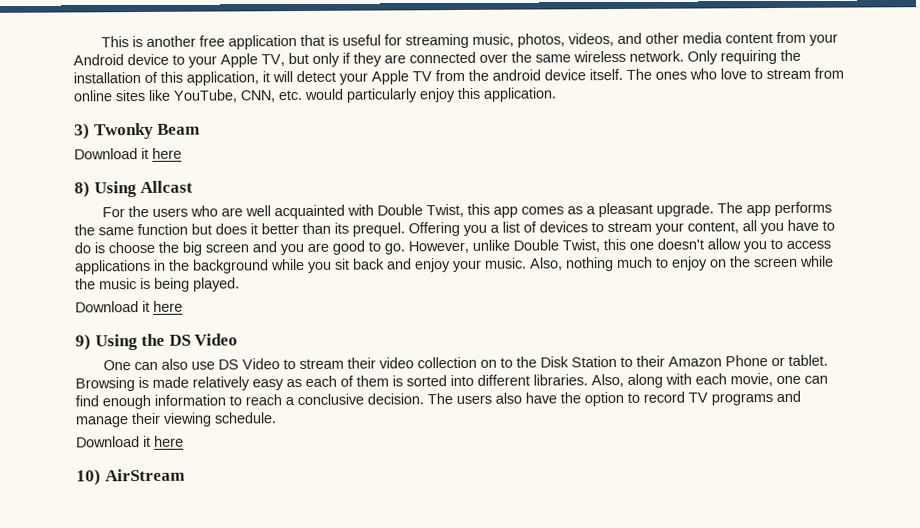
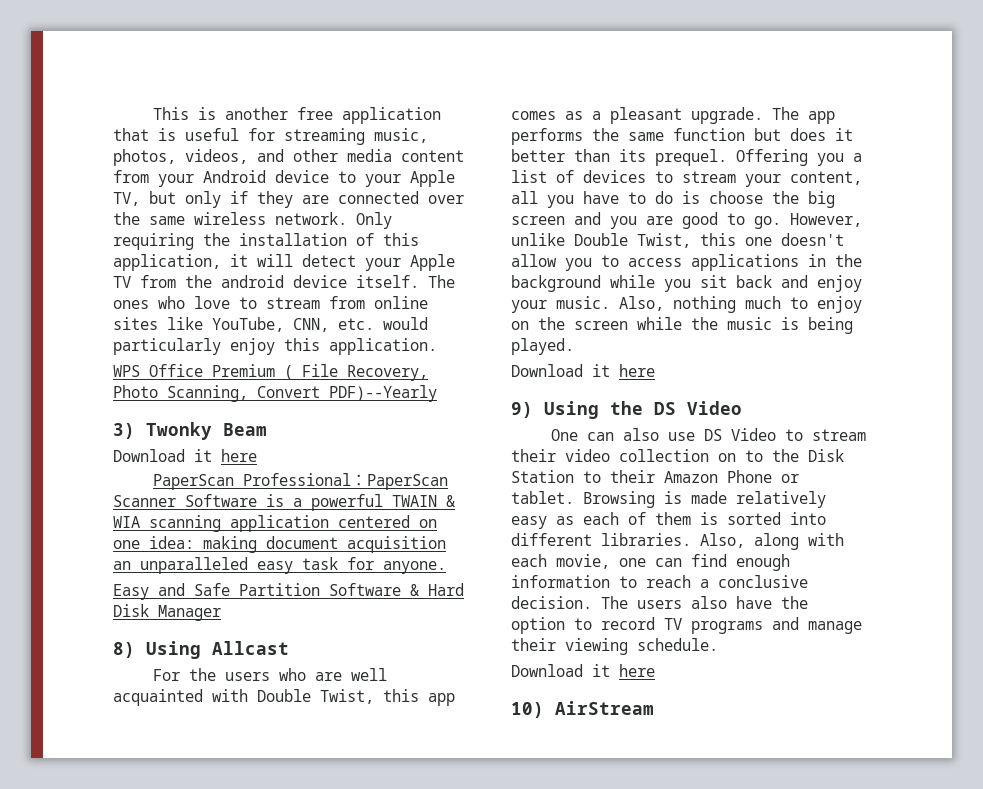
(556, 94) none -> [113,364,428,381] [113,385,437,402] // WPS Office Premium ( File Recovery, Photo Scanning, Convert PDF)--Yearly
(182, 153) none -> [152,473,448,490] [113,494,455,511] [113,515,437,532] [113,536,446,553] [113,557,446,574] [113,583,464,600] [113,604,221,621] // PaperScan Professional：PaperScan Scanner Software is a powerful TWAIN & WIA scanning application centered on one idea: making document acquisition an unparalleled easy task for anyone. // Easy and Safe Partition Software & Hard Disk Manager

